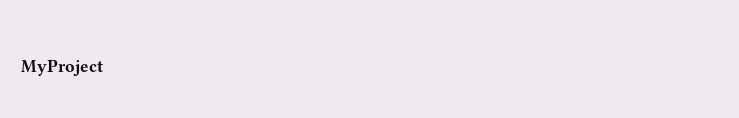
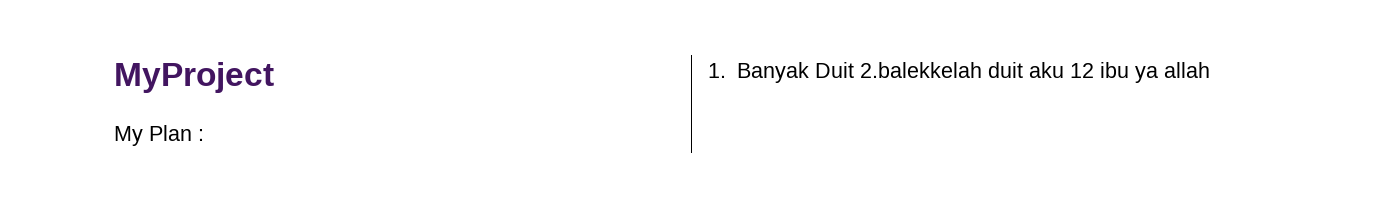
(103, 67) none -> [114,125,204,146] [708,62,1210,83] // My Plan : // 1. Banyak Duit 2.balekkelah duit aku 12 ibu ya allah

